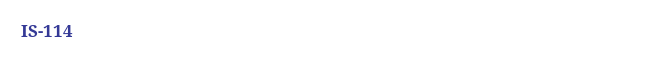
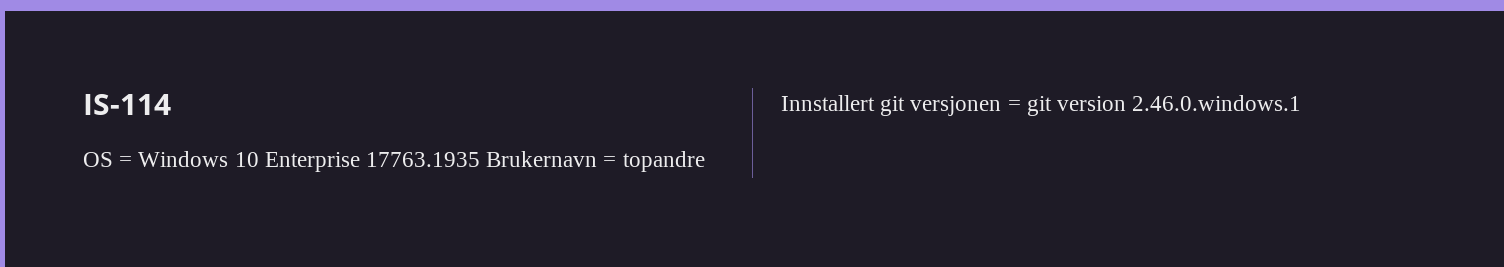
(73, 31) none -> [83,151,705,172] [781,95,1302,116] // OS = Windows 10 Enterprise 17763.1935 Brukernavn = topandre Innstallert git versjonen = git version 2.46.0.windows.1

